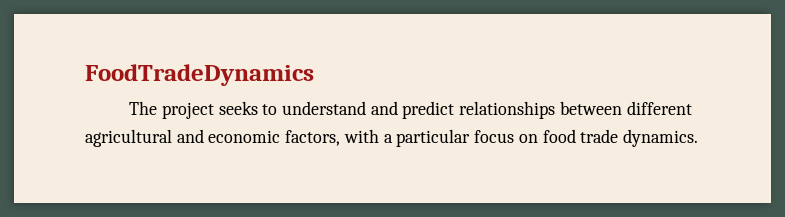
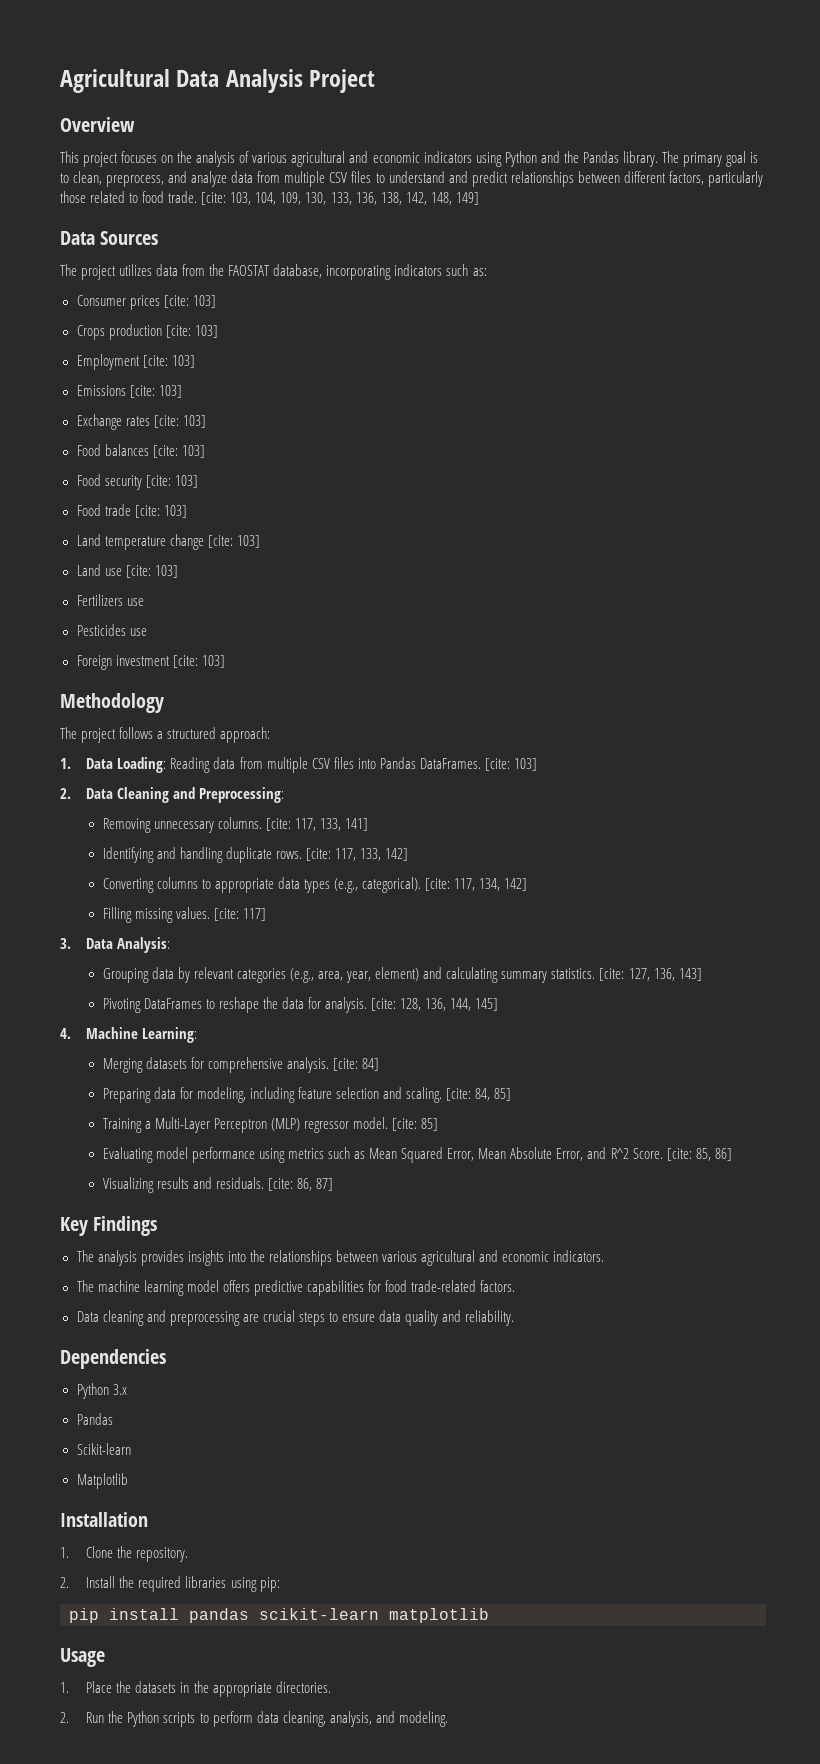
[85,64,314,86] [129,101,258,119] FoodTradeDynamics // The project seeks -> [60,69,376,93] [60,117,135,132] [60,151,759,167] [60,171,372,187] Agricultural Data Analysis Project // Overview // This project focuses on the analysis of various agricultural and economic indicators using Python and the Pandas library. The primary goal is to clean, preprocess, and analyze data from multiple CSV files
[85,129,698,147] agricultural and economic factors, with a particular focus on food trade dynamics. -> [668,171,763,187] [60,191,479,205] [60,231,159,245] [60,264,487,280] [76,295,216,310] [76,324,218,340] [76,354,195,370] [76,385,182,398] [76,414,206,430] [76,444,205,458] [76,474,198,490] [76,504,187,518] [76,534,260,550] [76,564,178,578] [76,594,144,606] [76,624,147,636] [76,655,225,670] [60,693,164,713] [60,727,271,743] [60,757,537,773] [60,787,285,803] [102,817,369,833] [102,847,409,863] [102,877,528,893] [102,907,266,923] [60,937,171,953] [102,967,702,983] [102,997,499,1013] [60,1027,198,1043] [102,1057,380,1073] [102,1087,512,1103] [102,1117,439,1133] [102,1147,732,1163] [102,1177,334,1193] [60,1216,158,1236] [76,1250,605,1266] [76,1280,515,1296] [76,1310,515,1326] [60,1349,166,1369] [76,1383,127,1399] [76,1413,113,1425] [76,1443,131,1455] [76,1473,128,1489] [60,1512,148,1527] [60,1546,189,1562] [60,1576,280,1592] [69,1608,489,1623] [60,1648,105,1667] [60,1681,331,1697] [60,1711,448,1727] factors, particularly those related to food trade. [cite: 103, 104, 109, 130, 133, 136, 138, 142, 148, 149] // Data Sources // The project utilizes data from the FAOSTAT database, incorporating indicators such as: // Consumer prices [cite: 103] // Crops production [cite: 103] // Employment [cite: 103] // Emissions [cite: 103] // Exchange rates [cite: 103] // Food balances [cite: 103] // Food security [cite: 103] // Food trade [cite: 103] // Land temperature change [cite: 103] // Land use [cite: 103] // Fertilizers use // Pesticides use // Foreign investment [cite: 103] // Methodology // The project follows a structured approach: // 1. Data Loading: Reading data from multiple CSV files into Pandas DataFrames. [cite: 103] // 2. Data Cleaning and Preprocessing: // Removing unnecessary columns. [cite: 117, 133, 141] // Identifying and handling duplicate rows. [cite: 117, 133, 142] // Converting columns to appropriate data types (e.g., categorical). [cite: 117, 134, 142] // Filling missing values. [cite: 117] // 3. Data Analysis: // Grouping data by relevant categories (e.g., area, year, element) and calculating summary statistics. [cite: 127, 136, 143] // Pivoting DataFrames to reshape the data for analysis. [cite: 128, 136, 144, 145] // 4. Machine Learning: // Merging datasets for comprehensive analysis. [cite: 84] // Preparing data for modeling, including feature selection and scaling. [cite: 84, 85] // Training a Multi-Layer Perceptron (MLP) regressor model. [cite: 85] // Evaluating model performance using metrics such as Mean Squared Error, Mean Absolute Error, and R^2 Score. [cite: 85, 86] // Visualizing results and residuals. [cite: 86, 87] // Key Findings // The analysis provides insights into the relationships between various agricultural and economic indicators. // The machine learning model offers predictive capabilities for food trade-related factors. // Data cleaning and preprocessing are crucial steps to ensure data quality and reliability. // Dependencies // Python 3.x // Pandas // Scikit-learn // Matplotlib // Installation // 1. Clone the repository. // 2. Install the required libraries using pip: // pip install pandas scikit-learn matplotlib // Usage // 1. Place the datasets in the appropriate directories. // 2. Run the Python scripts to perform data cleaning, analysis, and modeling.

